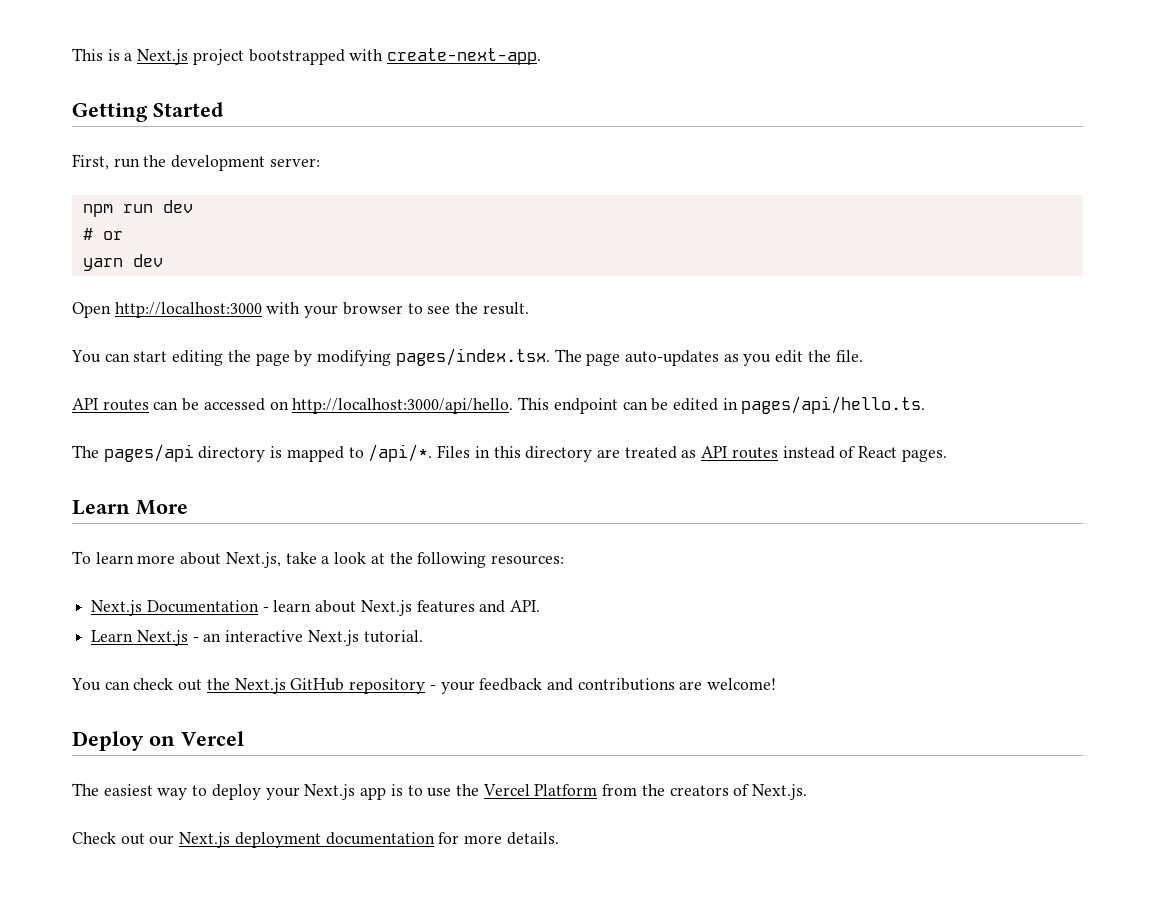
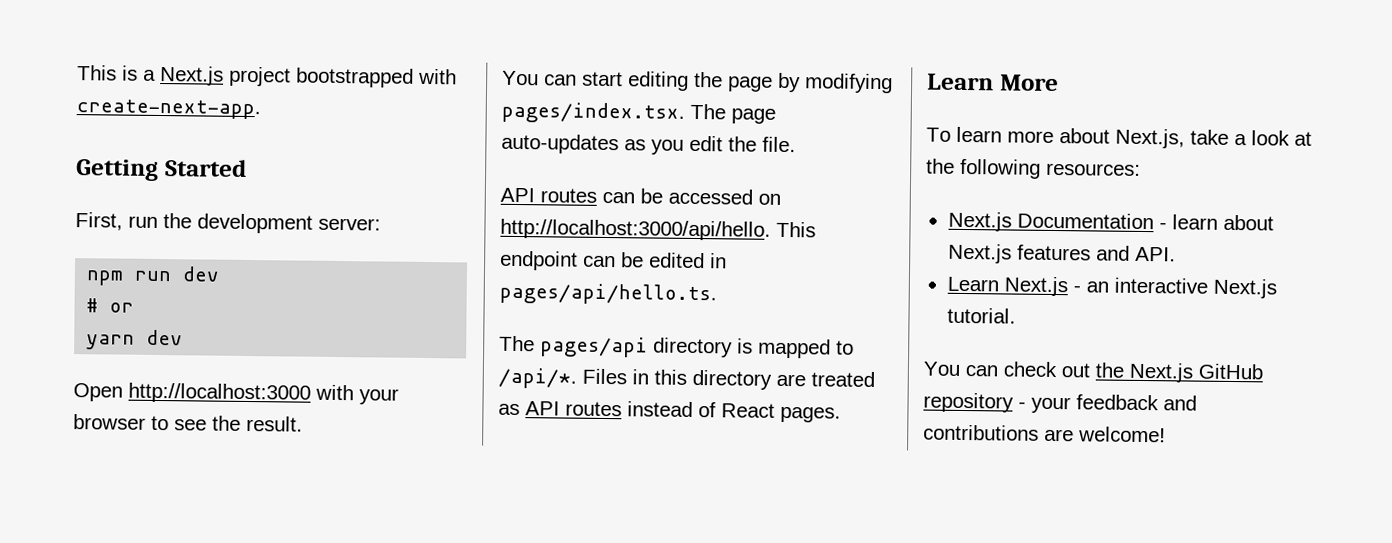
[72,731,244,751] [72,783,808,800] [72,832,559,848] // Deploy on Vercel // The easiest way to deploy your Next.js app is to use the Vercel Platform from the creators of Next.js. // Check out our Next.js deployment documentation for more details. -> (1166, 434) none

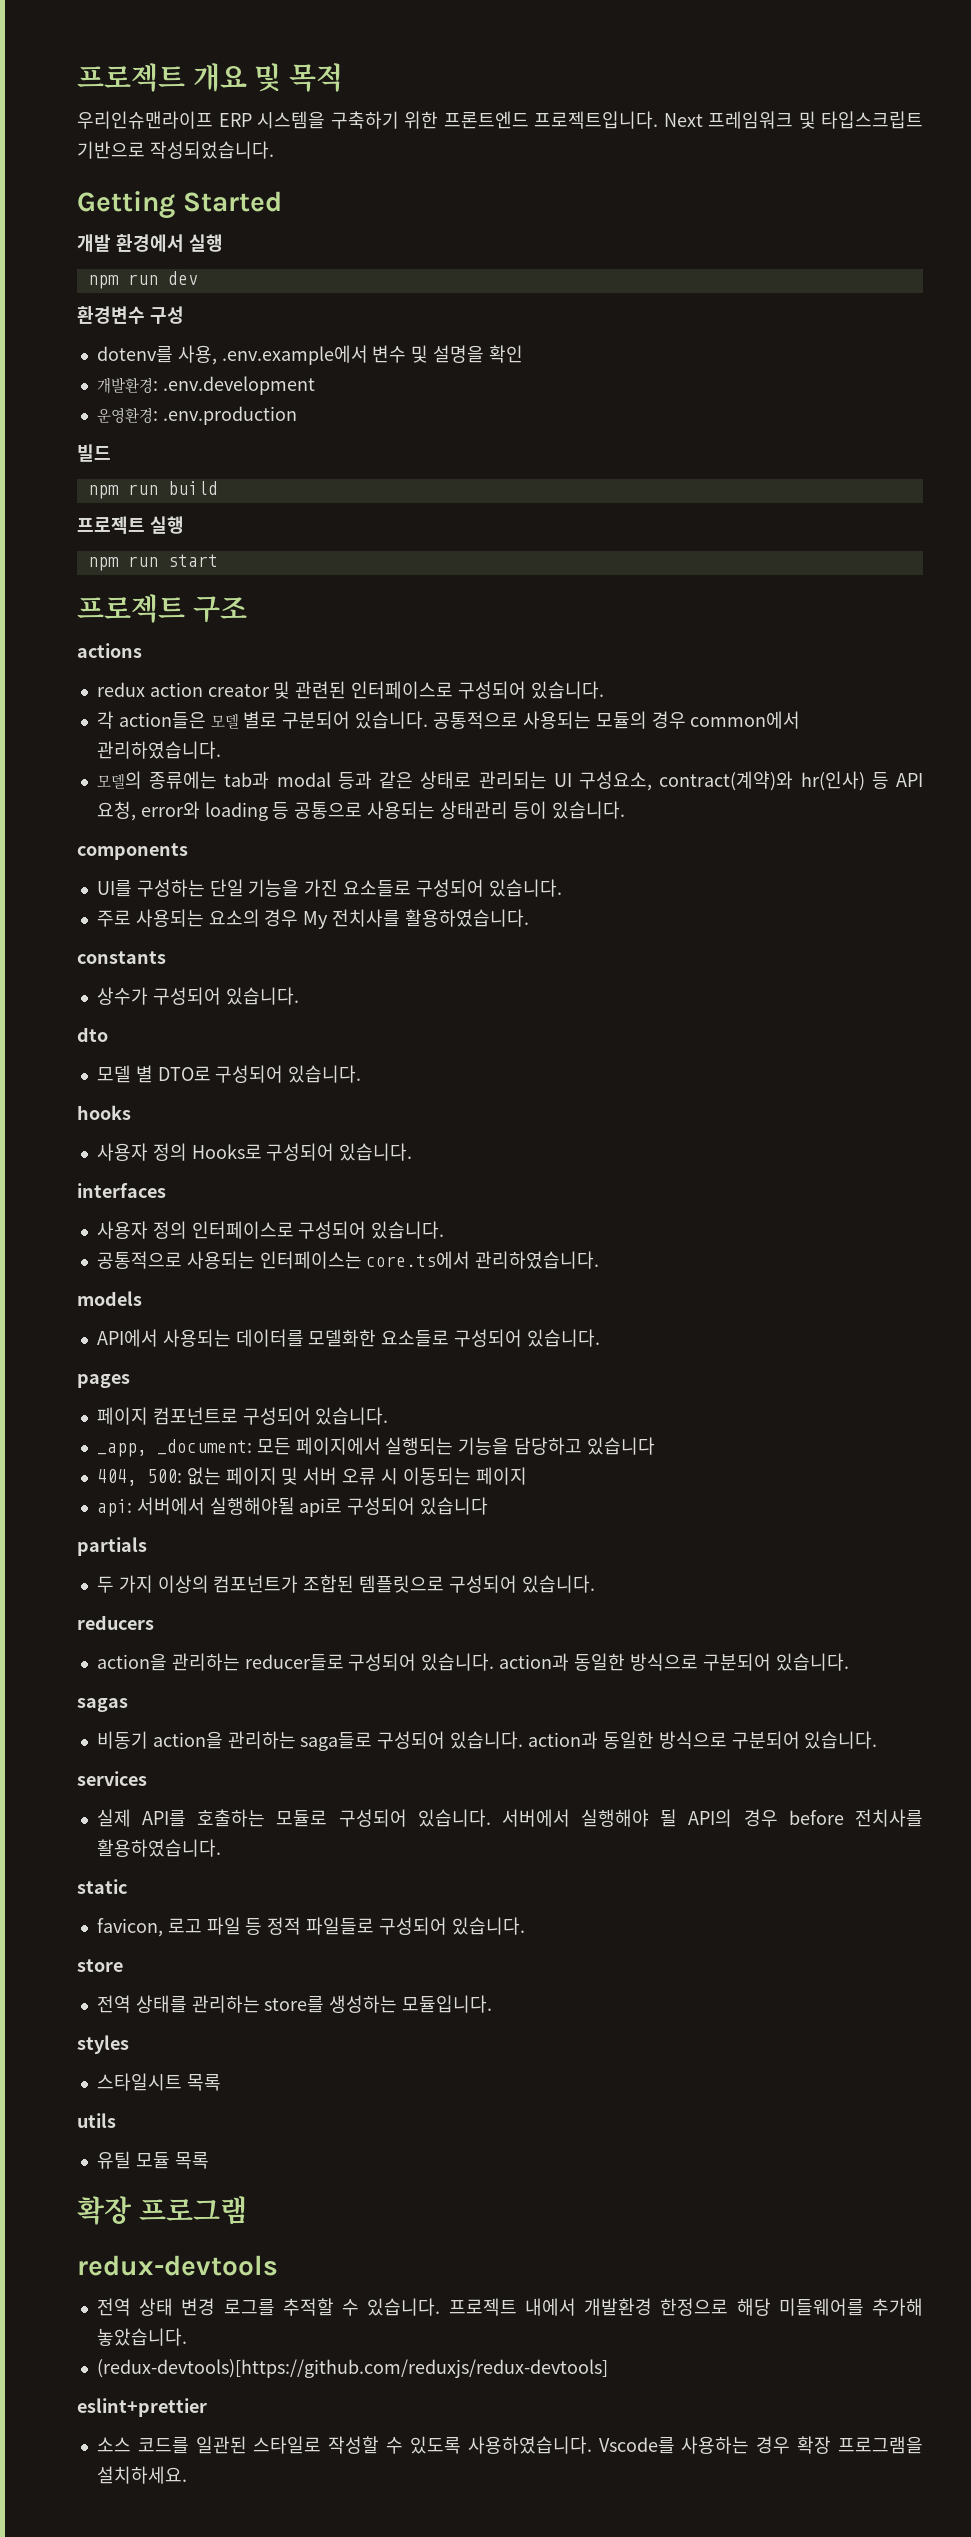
[77,65,457,88] [76,99,261,120] [75,159,247,181] [75,212,381,234] [86,266,221,286] [86,298,135,313] [86,329,184,350] [73,382,399,405] [73,414,303,432] [502,70,893,94] [501,101,776,124] [501,133,796,155] [500,187,781,205] [500,218,816,241] [500,250,727,271] [499,282,717,306] [499,335,854,359] [498,367,875,390] [498,401,841,423] [927,73,1059,92] [926,126,1312,149] [926,158,1141,179] [947,211,1274,232] [947,243,1176,264] [946,276,1277,299] [946,307,1016,324] [923,361,1263,383] [923,392,1197,414] [923,424,1166,443] This is a Next.js project bootstrapped with create-next-app. // Getting Started // First, run the development server: // npm run dev // # or // yarn dev // Open http://localhost:3000 with your browser to see the result. // You can start editing the page by modifying pages/index.tsx. The page auto-updates as you edit the file. // API routes can be accessed on http://localhost:3000/api/hello. This endpoint can be edited in pages/api/hello.ts. // The pages/api directory is mapped to /api/*. Files in this directory are treated as API routes instead of React pages. // Learn More // To learn more about Next.js, take a look at the following resources: // Next.js Documentation - learn about Next.js features and API. // Learn Next.js - an interactive Next.js tutorial. // You can check out the Next.js GitHub repository - your feedback and contributions are welcome! -> [77,63,343,92] [77,111,923,129] [77,141,274,159] [77,191,282,219] [77,234,223,252] [87,271,198,289] [77,306,184,324] [96,345,523,365] [96,376,315,395] [96,406,297,425] [77,444,111,462] [87,481,218,499] [77,516,184,534] [87,554,218,571] [77,594,247,623] [77,643,142,658] [96,681,604,699] [96,711,801,729] [96,741,221,759] [96,771,924,791] [96,801,625,821] [77,843,188,860] [96,879,562,897] [96,909,529,929] [77,951,166,964] [96,987,299,1005] [77,1027,108,1042] [96,1065,362,1083] [77,1105,131,1120] [96,1143,413,1161] [77,1183,166,1198] [96,1221,445,1239] [96,1251,600,1269] [77,1291,142,1306] [96,1329,600,1347] [77,1374,130,1388] [96,1407,389,1425] [96,1437,655,1457] [96,1467,527,1486] [96,1497,489,1517] [77,1537,147,1556] [96,1575,595,1593] [77,1615,154,1630] [96,1653,849,1671] [77,1698,128,1712] [96,1731,878,1751] [77,1771,147,1786] [96,1809,924,1827] [96,1839,221,1857] [77,1879,127,1894] [96,1917,525,1937] [77,1959,123,1972] [96,1995,493,2013] [77,2035,129,2054] [96,2073,221,2091] [77,2113,116,2128] [96,2151,209,2169] [77,2196,247,2225] [77,2255,278,2276] [96,2298,924,2316] [96,2328,187,2346] [96,2359,608,2378] [77,2398,207,2417] [96,2436,924,2454] [96,2466,187,2484] 프로젝트 개요 및 목적 // 우리인슈맨라이프 ERP 시스템을 구축하기 위한 프론트엔드 프로젝트입니다. Next 프레임워크 및 타입스크립트 기반으로 작성되었습니다. // Getting Started // 개발 환경에서 실행 // npm run dev // 환경변수 구성 // dotenv를 사용, .env.example에서 변수 및 설명을 확인 // 개발환경: .env.development // 운영환경: .env.production // 빌드 // npm run build // 프로젝트 실행 // npm run start // 프로젝트 구조 // actions // redux action creator 및 관련된 인터페이스로 구성되어 있습니다. // 각 action들은 모델 별로 구분되어 있습니다. 공통적으로 사용되는 모듈의 경우 common에서 관리하였습니다. // 모델의 종류에는 tab과 modal 등과 같은 상태로 관리되는 UI 구성요소, contract(계약)와 hr(인사) 등 API 요청, error와 loading 등 공통으로 사용되는 상태관리 등이 있습니다. // components // UI를 구성하는 단일 기능을 가진 요소들로 구성되어 있습니다. // 주로 사용되는 요소의 경우 My 전치사를 활용하였습니다. // constants // 상수가 구성되어 있습니다. // dto // 모델 별 DTO로 구성되어 있습니다. // hooks // 사용자 정의 Hooks로 구성되어 있습니다. // interfaces // 사용자 정의 인터페이스로 구성되어 있습니다. // 공통적으로 사용되는 인터페이스는 core.ts에서 관리하였습니다. // models // API에서 사용되는 데이터를 모델화한 요소들로 구성되어 있습니다. // pages // 페이지 컴포넌트로 구성되어 있습니다. // _app, _document: 모든 페이지에서 실행되는 기능을 담당하고 있습니다 // 404, 500: 없는 페이지 및 서버 오류 시 이동되는 페이지 // api: 서버에서 실행해야될 api로 구성되어 있습니다 // partials // 두 가지 이상의 컴포넌트가 조합된 템플릿으로 구성되어 있습니다. // reducers // action을 관리하는 reducer들로 구성되어 있습니다. action과 동일한 방식으로 구분되어 있습니다. // sagas // 비동기 action을 관리하는 saga들로 구성되어 있습니다. action과 동일한 방식으로 구분되어 있습니다. // services // 실제 API를 호출하는 모듈로 구성되어 있습니다. 서버에서 실행해야 될 API의 경우 before 전치사를 활용하였습니다. // static // favicon, 로고 파일 등 정적 파일들로 구성되어 있습니다. // store // 전역 상태를 관리하는 store를 생성하는 모듈입니다. // styles // 스타일시트 목록 // utils // 유틸 모듈 목록 // 확장 프로그램 // redux-devtools // 전역 상태 변경 로그를 추적할 수 있습니다. 프로젝트 내에서 개발환경 한정으로 해당 미들웨어를 추가해 놓았습니다. // (redux-devtools)[https://github.com/reduxjs/redux-devtools] // eslint+prettier // 소스 코드를 일관된 스타일로 작성할 수 있도록 사용하였습니다. Vscode를 사용하는 경우 확장 프로그램을 설치하세요.

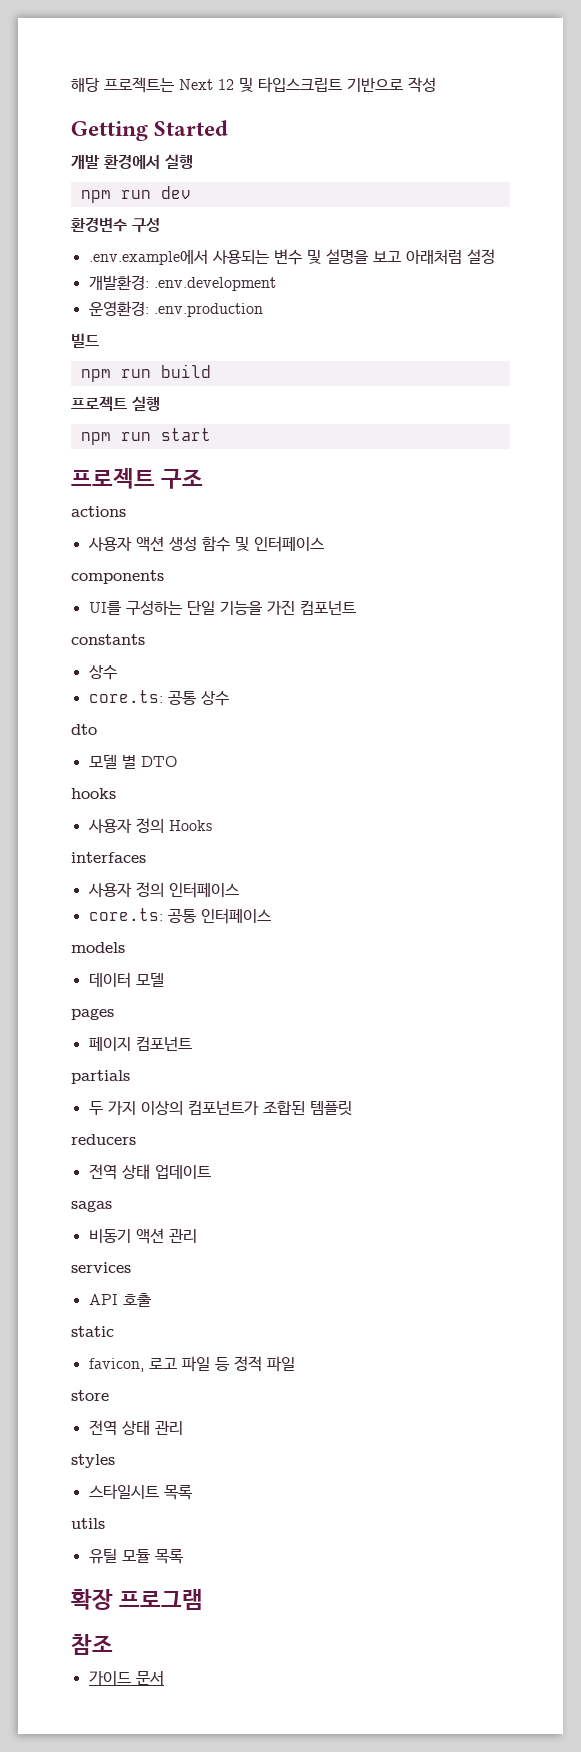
[77,63,343,92] [77,111,793,129] 프로젝트 개요 및 목적 // 우리인슈맨라이프 ERP 시스템을 구축하기 위한 프론트엔드 프로젝트입니다. Next 프레임워크 -> [71,77,234,93] 해당 프로젝트는 Next 12
[149,141,274,159] 작성되었습니다. -> [408,77,436,93] 작성
[96,345,523,365] dotenv를 사용, .env.example에서 변수 및 설명을 확인 -> [88,249,495,265] .env.example에서 사용되는 변수 및 설명을 보고 아래처럼 설정
[96,681,604,699] [96,711,801,729] [96,741,221,759] [96,771,924,791] [96,801,625,821] redux action creator 및 관련된 인터페이스로 구성되어 있습니다. // 각 action들은 모델 별로 구분되어 있습니다. 공통적으로 사용되는 모듈의 경우 common에서 관리하였습니다. // 모델의 종류에는 tab과 modal 등과 같은 상태로 관리되는 UI 구성요소, contract(계약)와 hr(인사) 등 API 요청, error와 loading 등 공통으로 사용되는 상태관리 등이 있습니다. -> [87,536,324,552] 사용자 액션 생성 함수 및 인터페이스
[343,879,562,897] [96,909,529,929] [77,951,166,964] [96,987,299,1005] 요소들로 구성되어 있습니다. // 주로 사용되는 요소의 경우 My 전치사를 활용하였습니다. // constants // 상수가 구성되어 있습니다. -> [299,600,356,615] [71,634,145,645] [88,665,117,680] [88,690,229,706] 컴포넌트 // constants // 상수 // core.ts: 공통 상수
[157,1065,362,1083] DTO로 구성되어 있습니다. -> [140,756,177,767] DTO
[191,1143,413,1161] Hooks로 구성되어 있습니다. -> [168,820,212,831] Hooks
[191,1221,445,1239] [96,1251,600,1269] [77,1291,142,1306] [96,1329,600,1347] [77,1374,130,1388] [96,1407,389,1425] [96,1437,655,1457] [96,1467,527,1486] [96,1497,489,1517] 인터페이스로 구성되어 있습니다. // 공통적으로 사용되는 인터페이스는 core.ts에서 관리하였습니다. // models // API에서 사용되는 데이터를 모델화한 요소들로 구성되어 있습니다. // pages // 페이지 컴포넌트로 구성되어 있습니다. // _app, _document: 모든 페이지에서 실행되는 기능을 담당하고 있습니다 // 404, 500: 없는 페이지 및 서버 오류 시 이동되는 페이지 // api: 서버에서 실행해야될 api로 구성되어 있습니다 -> [168,882,239,898] [88,908,271,924] [71,942,125,953] [88,972,164,988] [71,1008,114,1020] [88,1036,192,1051] 인터페이스 // core.ts: 공통 인터페이스 // models // 데이터 모델 // pages // 페이지 컴포넌트
[359,1575,595,1593] [77,1615,154,1630] [96,1653,849,1671] [77,1698,128,1712] [96,1731,878,1751] [77,1771,147,1786] [96,1809,924,1827] [96,1839,221,1857] 템플릿으로 구성되어 있습니다. // reducers // action을 관리하는 reducer들로 구성되어 있습니다. action과 동일한 방식으로 구분되어 있습니다. // sagas // 비동기 action을 관리하는 saga들로 구성되어 있습니다. action과 동일한 방식으로 구분되어 있습니다. // services // 실제 API를 호출하는 모듈로 구성되어 있습니다. 서버에서 실행해야 될 API의 경우 before 전치사를 활용하였습니다. -> [309,1100,352,1116] [71,1134,136,1145] [88,1164,211,1180] [71,1200,112,1212] [88,1228,197,1244] [71,1262,131,1273] [88,1293,152,1307] 템플릿 // reducers // 전역 상태 업데이트 // sagas // 비동기 액션 관리 // services // API 호출
[306,1917,525,1935] 파일들로 구성되어 있습니다. -> [266,1356,295,1372] 파일
[135,1995,493,2013] 상태를 관리하는 store를 생성하는 모듈입니다. -> [121,1420,183,1435] 상태 관리
[77,2255,278,2276] [96,2298,924,2316] [96,2328,187,2346] [96,2359,608,2378] [77,2398,207,2417] [96,2436,924,2454] [96,2466,187,2484] redux-devtools // 전역 상태 변경 로그를 추적할 수 있습니다. 프로젝트 내에서 개발환경 한정으로 해당 미들웨어를 추가해 놓았습니다. // (redux-devtools)[https://github.com/reduxjs/redux-devtools] // eslint+prettier // 소스 코드를 일관된 스타일로 작성할 수 있도록 사용하였습니다. Vscode를 사용하는 경우 확장 프로그램을 설치하세요. -> [71,1634,113,1655] [88,1671,164,1685] 참조 // 가이드 문서

